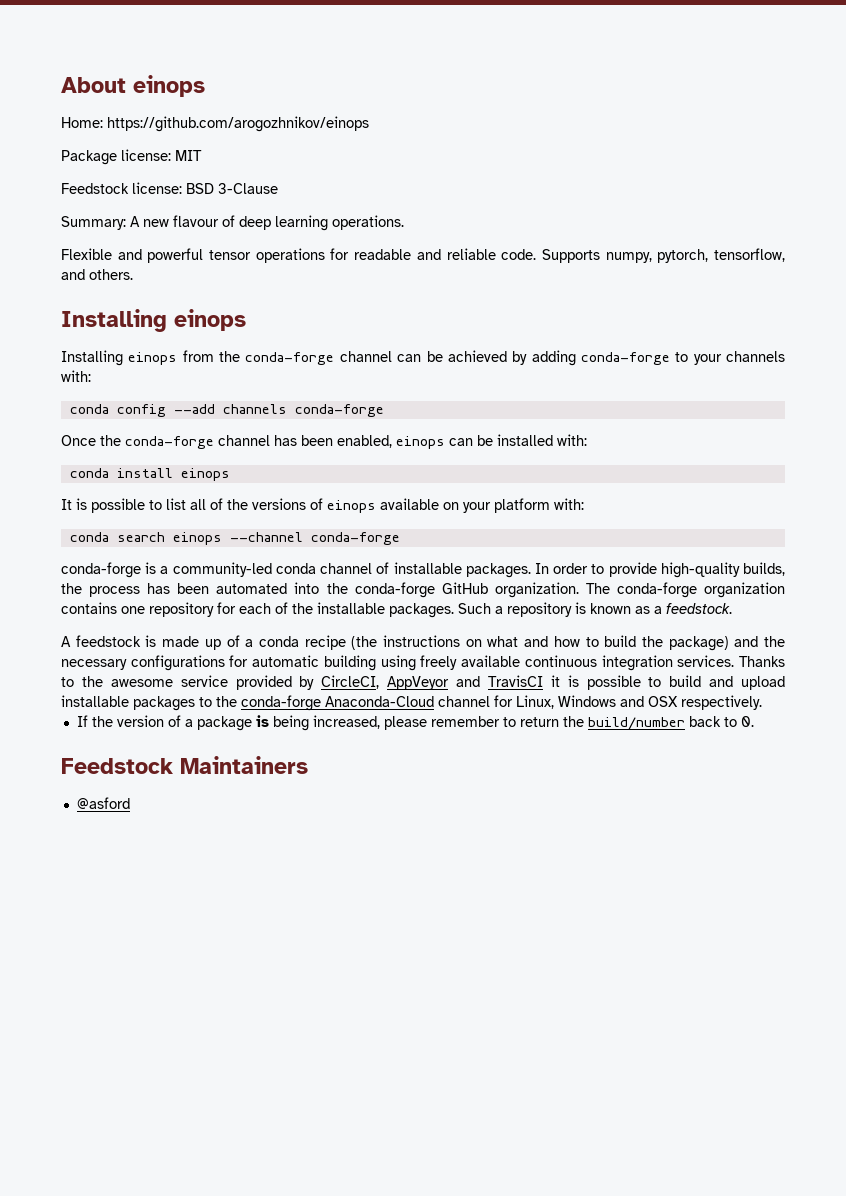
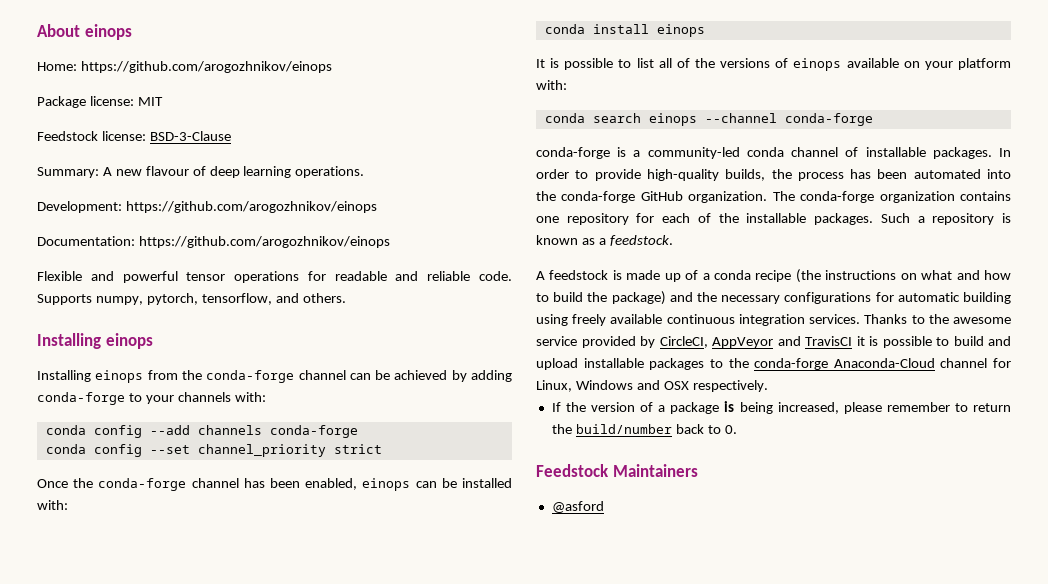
[186,183,278,194] BSD 3-Clause -> [149,131,231,141] BSD-3-Clause
(404, 222) none -> [37,201,377,213] [37,236,390,248] // Development: https://github.com/arogozhnikov/einops // Documentation: https://github.com/arogozhnikov/einops
(384, 410) none -> [45,444,382,457] // conda config --set channel_priority strict

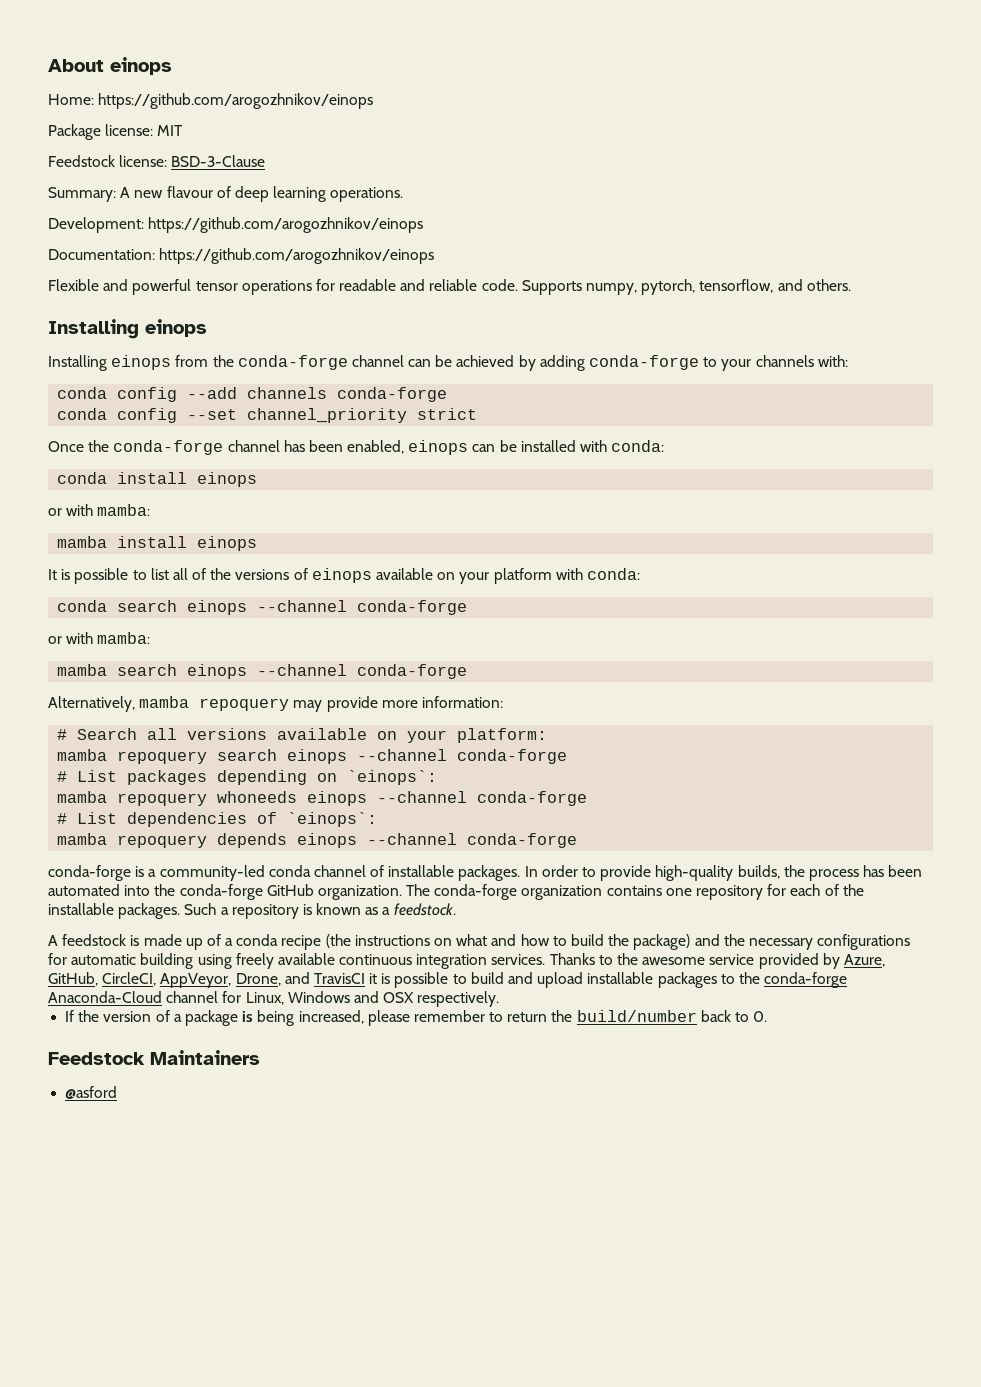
[37,500,68,510] with: -> [580,440,665,452] with conda:
(705, 30) none -> [48,504,151,516] [57,536,258,551] // or with mamba: // mamba install einops
[536,80,567,90] with: -> [555,568,640,580] with conda:
(873, 119) none -> [48,632,151,644] [57,664,468,679] [48,696,503,712] [57,728,548,743] [57,749,568,764] [57,770,438,785] [57,791,588,806] [57,812,378,827] [57,833,578,848] // or with mamba: // mamba search einops --channel conda-forge // Alternatively, mamba repoquery may provide more information: // # Search all versions available on your platform: // mamba repoquery search einops --channel conda-forge // # List packages depending on `einops`: // mamba repoquery whoneeds einops --channel conda-forge // # List dependencies of `einops`: // mamba repoquery depends einops --channel conda-forge
[659,336,773,348] CircleCI, AppVeyor -> [843,954,885,967] [48,972,281,988] Azure, GitHub, CircleCI, AppVeyor, Drone,

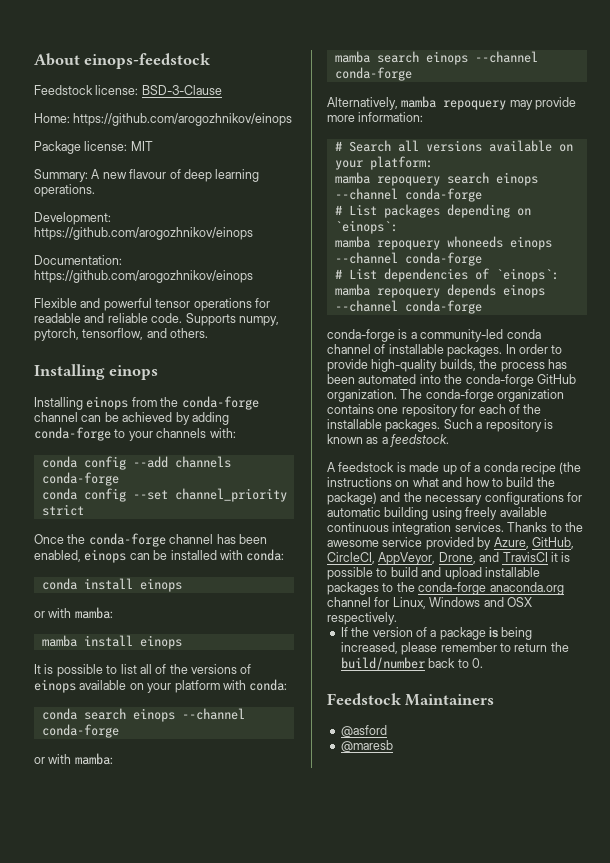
[110,57,172,75] einops -> [84,53,211,69] [34,85,222,95] einops-feedstock // Feedstock license: BSD-3-Clause
[48,155,266,167] // Feedstock license: BSD-3-Clause -> (153, 146) none
[48,991,162,1003] Anaconda-Cloud -> [489,582,564,595] anaconda.org
(118, 1092) none -> [340,740,393,752] // @maresb

